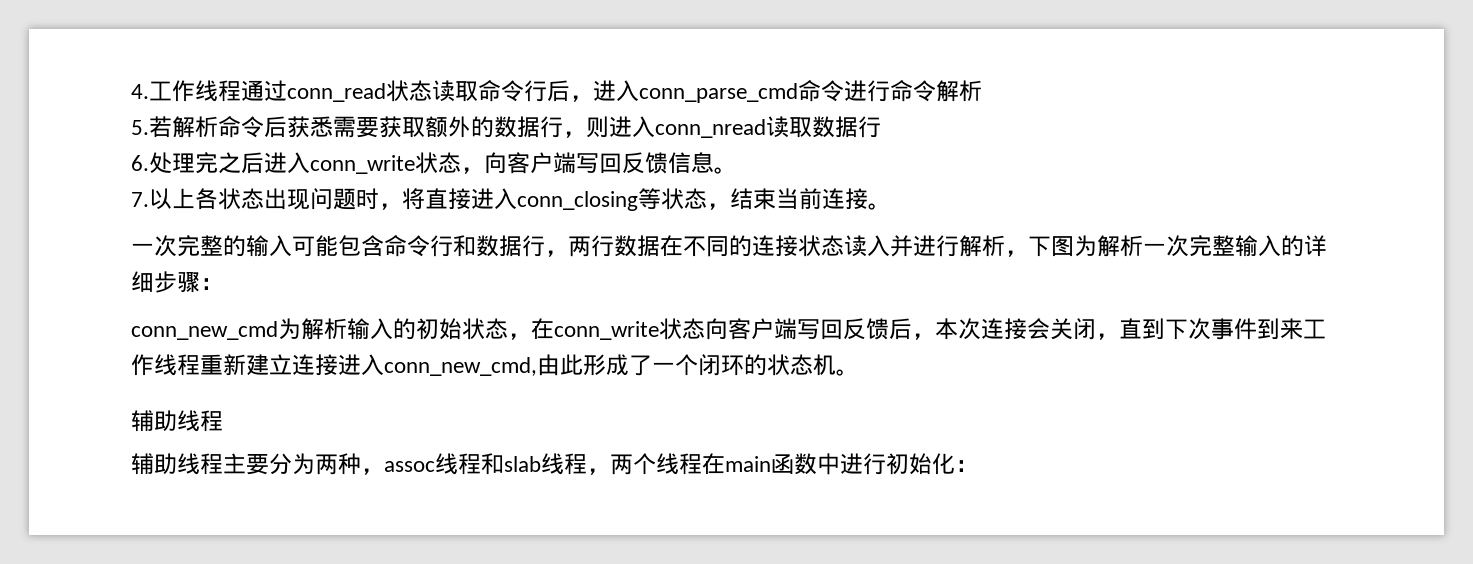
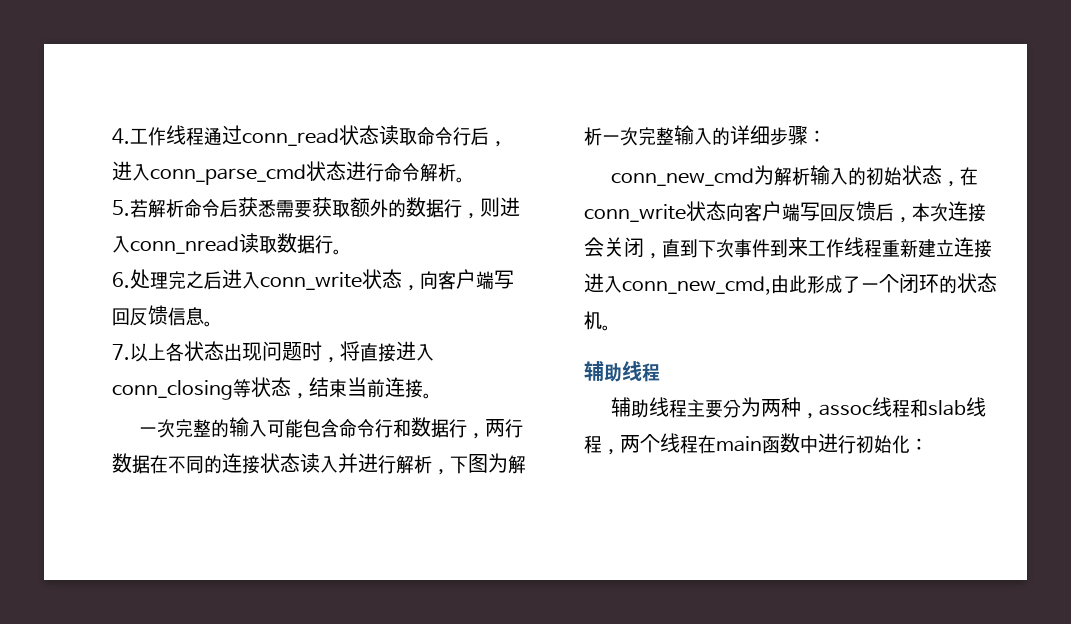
[798,80,844,102] 命令 -> [306,161,346,181] 状态
(982, 91) none -> [456,177,465,183] 。
(881, 127) none -> [333,249,342,255] 。

